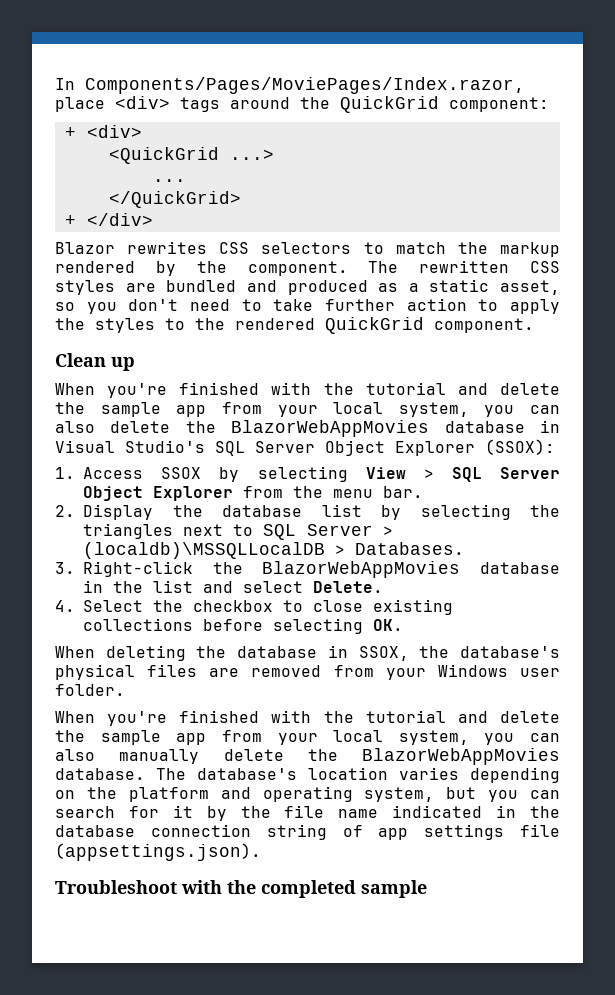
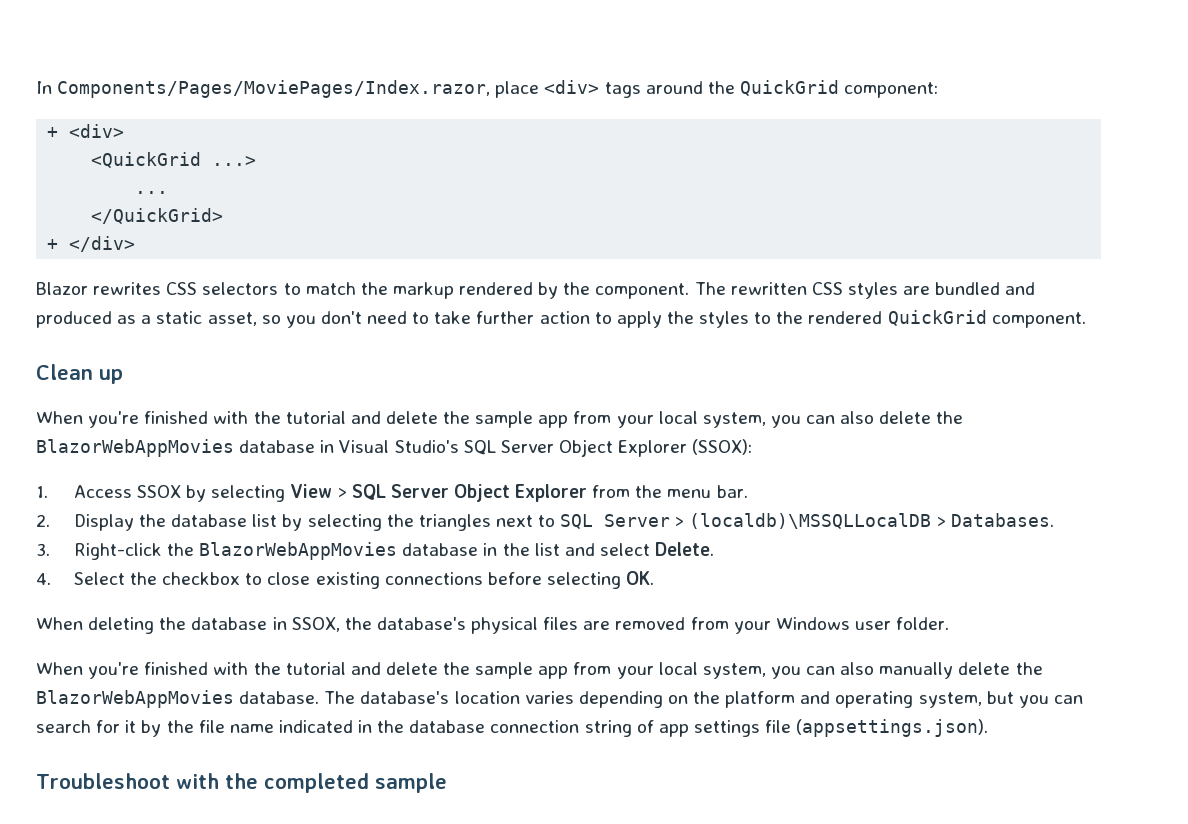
[83,618,194,631] collections -> [384,572,483,585] connections

